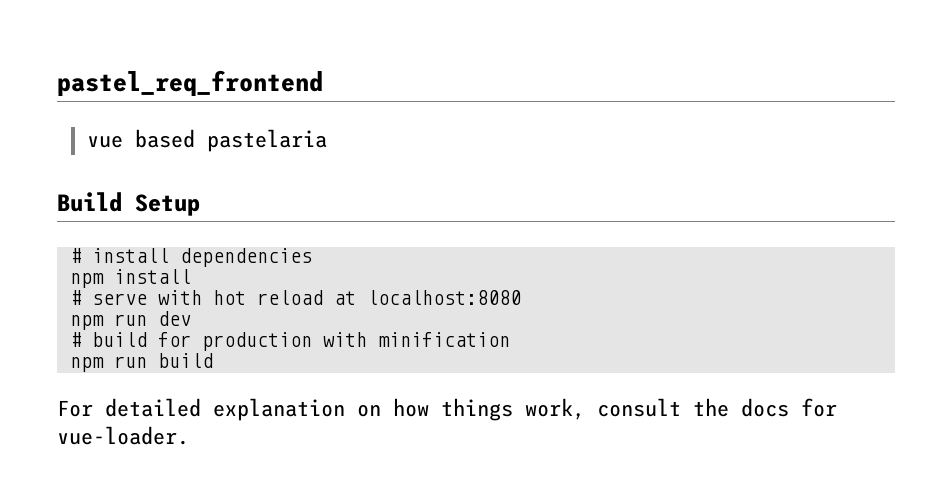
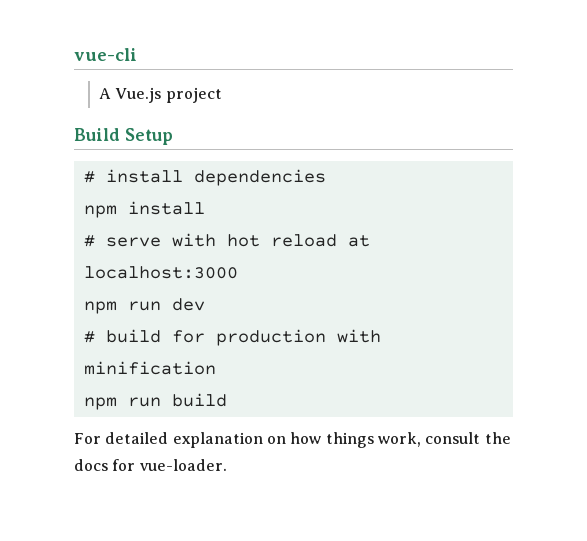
[57,70,323,96] [86,129,327,152] pastel_req_frontend // vue based pastelaria -> [74,48,137,61] [98,87,222,103] vue-cli // A Vue.js project
[366,290,521,305] localhost:8080 -> [83,266,238,279] localhost:3000

